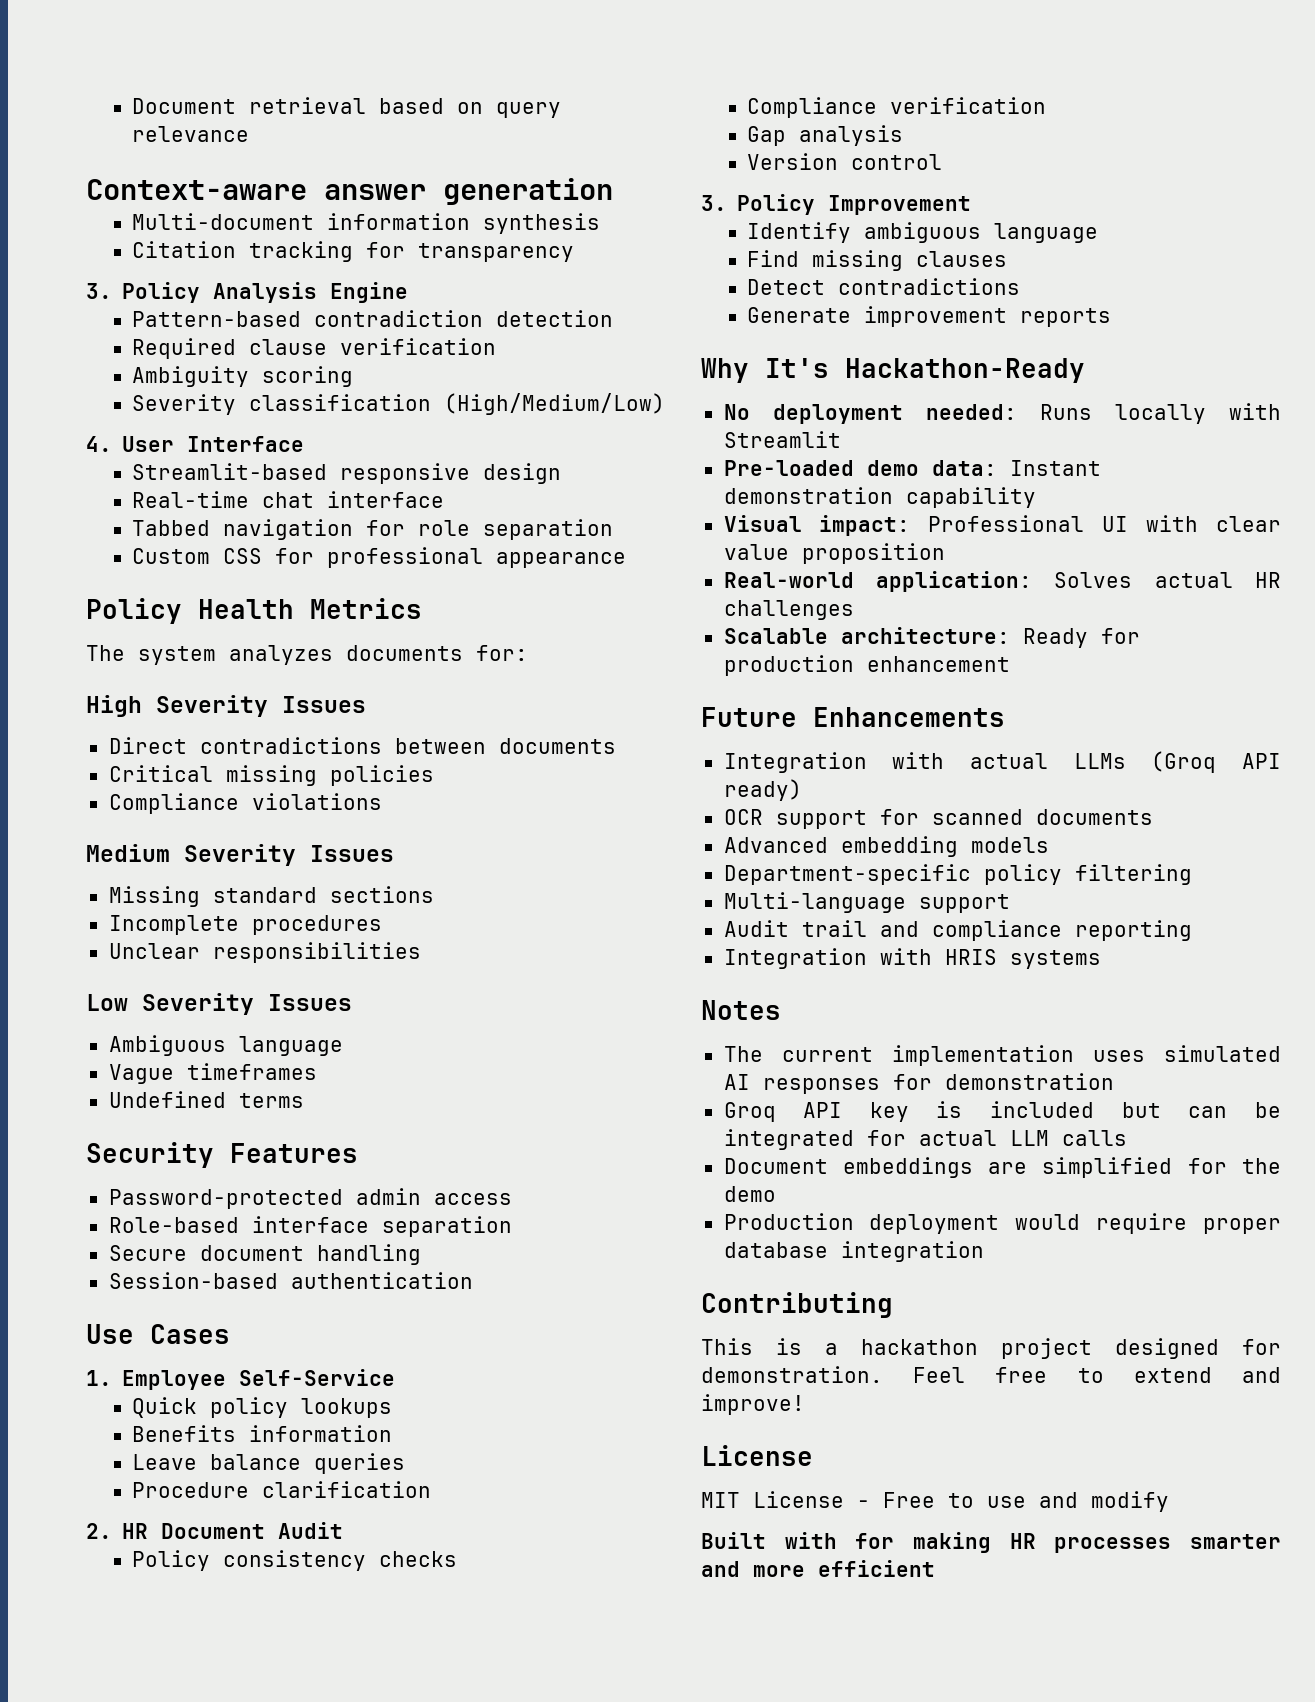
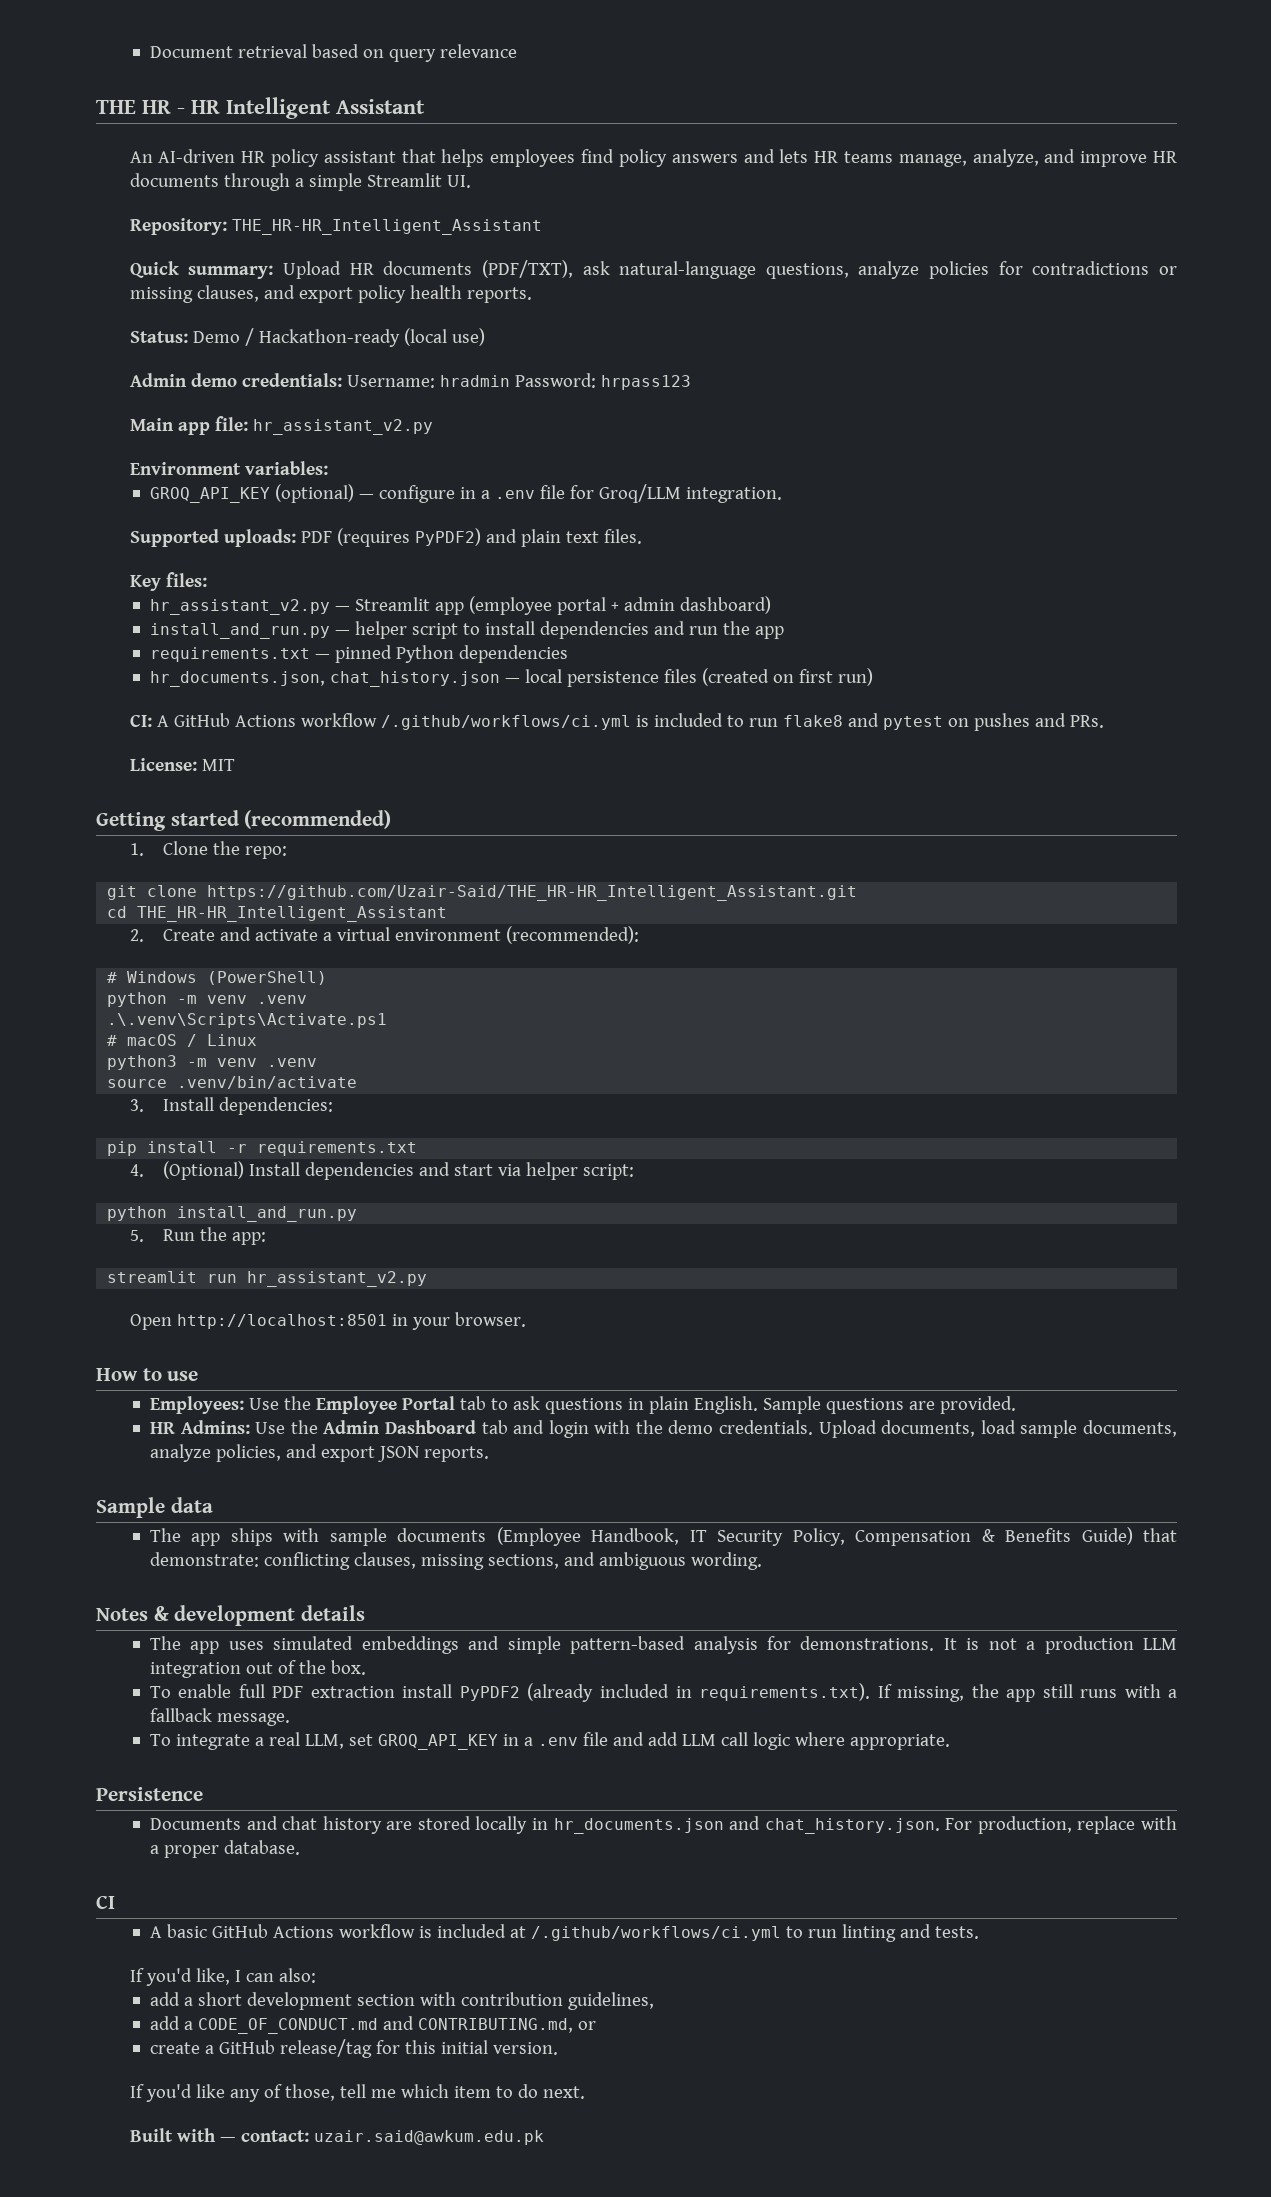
[86,178,613,205] [132,213,601,234] [132,241,575,262] [86,282,409,303] [132,310,614,327] [132,338,497,359] [132,366,354,387] [132,393,666,415] [86,436,305,452] [132,463,562,484] [132,491,445,508] [132,519,614,540] [132,547,627,568] [86,598,422,624] [86,645,528,665] [86,695,366,717] [108,737,616,754] [108,765,434,786] [108,793,382,814] [86,844,394,866] [108,886,434,907] [108,915,382,935] [108,942,421,963] [86,993,352,1015] [108,1035,343,1056] [108,1063,317,1084] [108,1091,304,1108] [86,1142,358,1168] [108,1188,512,1209] [108,1216,512,1237] [108,1244,421,1265] [108,1272,473,1289] [86,1324,230,1344] [86,1369,396,1390] [132,1397,393,1418] [132,1425,393,1442] [132,1453,406,1474] [132,1481,432,1498] [86,1522,344,1539] [132,1550,458,1571] [747,97,1047,118] [747,125,904,146] [747,153,943,170] [701,194,972,215] [747,222,1099,243] [747,250,1008,271] [747,278,1021,295] [747,306,1112,327] [701,358,1085,383] [723,403,1281,424] [723,431,841,448] [723,460,1101,476] [723,487,1036,508] [723,515,1281,536] [723,543,945,564] [723,571,1281,592] [723,600,854,620] [723,627,1140,648] [723,655,1010,676] [701,707,1005,727] [723,751,1281,773] [723,779,802,801] [723,809,1153,829] [723,836,1049,857] [723,864,1192,885] [723,892,1010,913] [723,920,1192,941] [723,948,1101,969] [701,1000,781,1020] [723,1045,1281,1066] [723,1073,1114,1094] [723,1101,1281,1122] [723,1129,1127,1150] [723,1157,1281,1178] [723,1186,776,1202] [723,1213,1281,1234] [723,1241,984,1262] [701,1292,893,1318] [701,1338,1281,1359] [701,1366,1281,1383] [701,1394,805,1415] [701,1445,813,1466] [701,1491,1169,1512] [701,1532,1281,1553] [701,1560,935,1577] Context-aware answer generation // Multi-document information synthesis // Citation tracking for transparency // 3. Policy Analysis Engine // Pattern-based contradiction detection // Required clause verification // Ambiguity scoring // Severity classification (High/Medium/Low) // 4. User Interface // Streamlit-based responsive design // Real-time chat interface // Tabbed navigation for role separation // Custom CSS for professional appearance // Policy Health Metrics // The system analyzes documents for: // High Severity Issues // Direct contradictions between documents // Critical missing policies // Compliance violations // Medium Severity Issues // Missing standard sections // Incomplete procedures // Unclear responsibilities // Low Severity Issues // Ambiguous language // Vague timeframes // Undefined terms // Security Features // Password-protected admin access // Role-based interface separation // Secure document handling // Session-based authentication // Use Cases // 1. Employee Self-Service // Quick policy lookups // Benefits information // Leave balance queries // Procedure clarification // 2. HR Document Audit // Policy consistency checks // Compliance verification // Gap analysis // Version control // 3. Policy Improvement // Identify ambiguous language // Find missing clauses // Detect contradictions // Generate improvement reports // Why It's Hackathon-Ready // No deployment needed: Runs locally with Streamlit // Pre-loaded demo data: Instant demonstration capability // Visual impact: Professional UI with clear value proposition // Real-world application: Solves actual HR challenges // Scalable architecture: Ready for production enhancement // Future Enhancements // Integration with actual LLMs (Groq API ready) // OCR support for scanned documents // Advanced embedding models // Department-specific policy filtering // Multi-language support // Audit trail and compliance reporting // Integration with HRIS systems // Notes // The current implementation uses simulated AI responses for demonstration // Groq API key is included but can be integrated for actual LLM calls // Document embeddings are simplified for the demo // Production deployment would require proper database integration // Contributing // This is a hackathon project designed for demonstration. Feel free to extend and improve! // License // MIT License - Free to use and modify // Built with for making HR processes smarter and more efficient -> [96,97,425,119] [129,149,1177,167] [129,173,471,191] [129,218,542,235] [129,260,1178,279] [129,285,532,303] [129,328,485,347] [129,373,691,390] [129,416,433,435] [129,461,328,475] [149,484,782,503] [129,528,642,547] [129,572,207,591] [149,596,771,615] [149,621,784,639] [149,645,568,663] [149,668,873,687] [129,713,1104,731] [129,758,235,771] [96,810,392,831] [129,841,288,859] [107,885,858,901] [107,906,448,922] [129,926,640,944] [107,971,328,985] [107,992,308,1007] [107,1013,388,1028] [107,1034,258,1047] [107,1055,318,1070] [107,1076,358,1089] [129,1097,334,1115] [107,1141,418,1156] [129,1161,635,1180] [107,1206,358,1222] [129,1227,267,1245] [107,1271,428,1287] [129,1312,526,1330] [96,1368,199,1381] [149,1396,1016,1414] [149,1420,1177,1438] [149,1444,489,1462] [96,1497,213,1518] [149,1527,1177,1546] [149,1552,762,1570] [96,1605,365,1626] [149,1636,1177,1654] [149,1660,366,1678] [149,1683,1177,1702] [149,1708,290,1726] [149,1732,950,1750] [96,1787,203,1801] [149,1816,1178,1834] [149,1840,300,1858] [96,1896,115,1909] [149,1924,979,1942] [129,1968,316,1986] [149,1992,654,2010] [149,2016,596,2034] [149,2039,558,2058] [129,2084,585,2102] [129,2128,544,2145] THE HR - HR Intelligent Assistant // An AI-driven HR policy assistant that helps employees find policy answers and lets HR teams manage, analyze, and improve HR documents through a simple Streamlit UI. // Repository: THE_HR-HR_Intelligent_Assistant // Quick summary: Upload HR documents (PDF/TXT), ask natural‑language questions, analyze policies for contradictions or missing clauses, and export policy health reports. // Status: Demo / Hackathon-ready (local use) // Admin demo credentials: Username: hradmin Password: hrpass123 // Main app file: hr_assistant_v2.py // Environment variables: // GROQ_API_KEY (optional) — configure in a .env file for Groq/LLM integration. // Supported uploads: PDF (requires PyPDF2) and plain text files. // Key files: // hr_assistant_v2.py — Streamlit app (employee portal + admin dashboard) // install_and_run.py — helper script to install dependencies and run the app // requirements.txt — pinned Python dependencies // hr_documents.json, chat_history.json — local persistence files (created on first run) // CI: A GitHub Actions workflow /.github/workflows/ci.yml is included to run flake8 and pytest on pushes and PRs. // License: MIT // Getting started (recommended) // 1. Clone the repo: // git clone https://github.com/Uzair-Said/THE_HR-HR_Intelligent_Assistant.git // cd THE_HR-HR_Intelligent_Assistant // 2. Create and activate a virtual environment (recommended): // # Windows (PowerShell) // python -m venv .venv // .\.venv\Scripts\Activate.ps1 // # macOS / Linux // python3 -m venv .venv // source .venv/bin/activate // 3. Install dependencies: // pip install -r requirements.txt // 4. (Optional) Install dependencies and start via helper script: // python install_and_run.py // 5. Run the app: // streamlit run hr_assistant_v2.py // Open http://localhost:8501 in your browser. // How to use // Employees: Use the Employee Portal tab to ask questions in plain English. Sample questions are provided. // HR Admins: Use the Admin Dashboard tab and login with the demo credentials. Upload documents, load sample documents, analyze policies, and export JSON reports. // Sample data // The app ships with sample documents (Employee Handbook, IT Security Policy, Compensation & Benefits Guide) that demonstrate: conflicting clauses, missing sections, and ambiguous wording. // Notes & development details // The app uses simulated embeddings and simple pattern-based analysis for demonstrations. It is not a production LLM integration out of the box. // To enable full PDF extraction install PyPDF2 (already included in requirements.txt). If missing, the app still runs with a fallback message. // To integrate a real LLM, set GROQ_API_KEY in a .env file and add LLM call logic where appropriate. // Persistence // Documents and chat history are stored locally in hr_documents.json and chat_history.json. For production, replace with a proper database. // CI // A basic GitHub Actions workflow is included at /.github/workflows/ci.yml to run linting and tests. // If you'd like, I can also: // add a short development section with contribution guidelines, // add a CODE_OF_CONDUCT.md and CONTRIBUTING.md, or // create a GitHub release/tag for this initial version. // If you'd like any of those, tell me which item to do next. // Built with — contact: uzair.said@awkum.edu.pk

